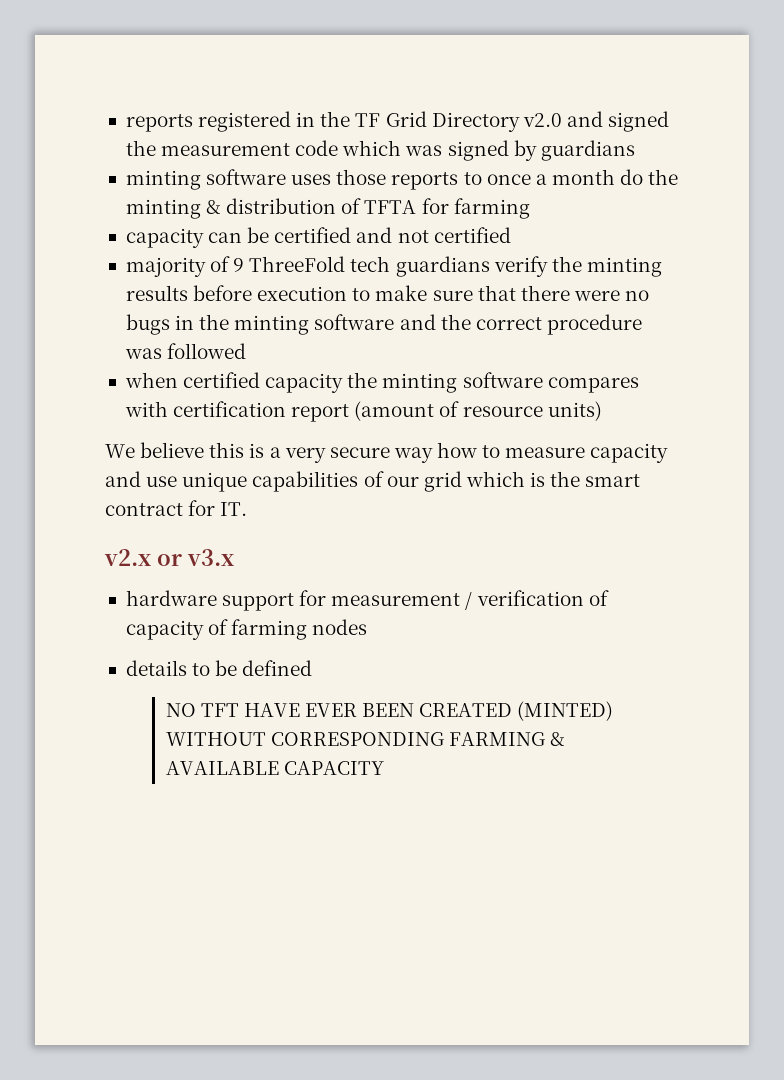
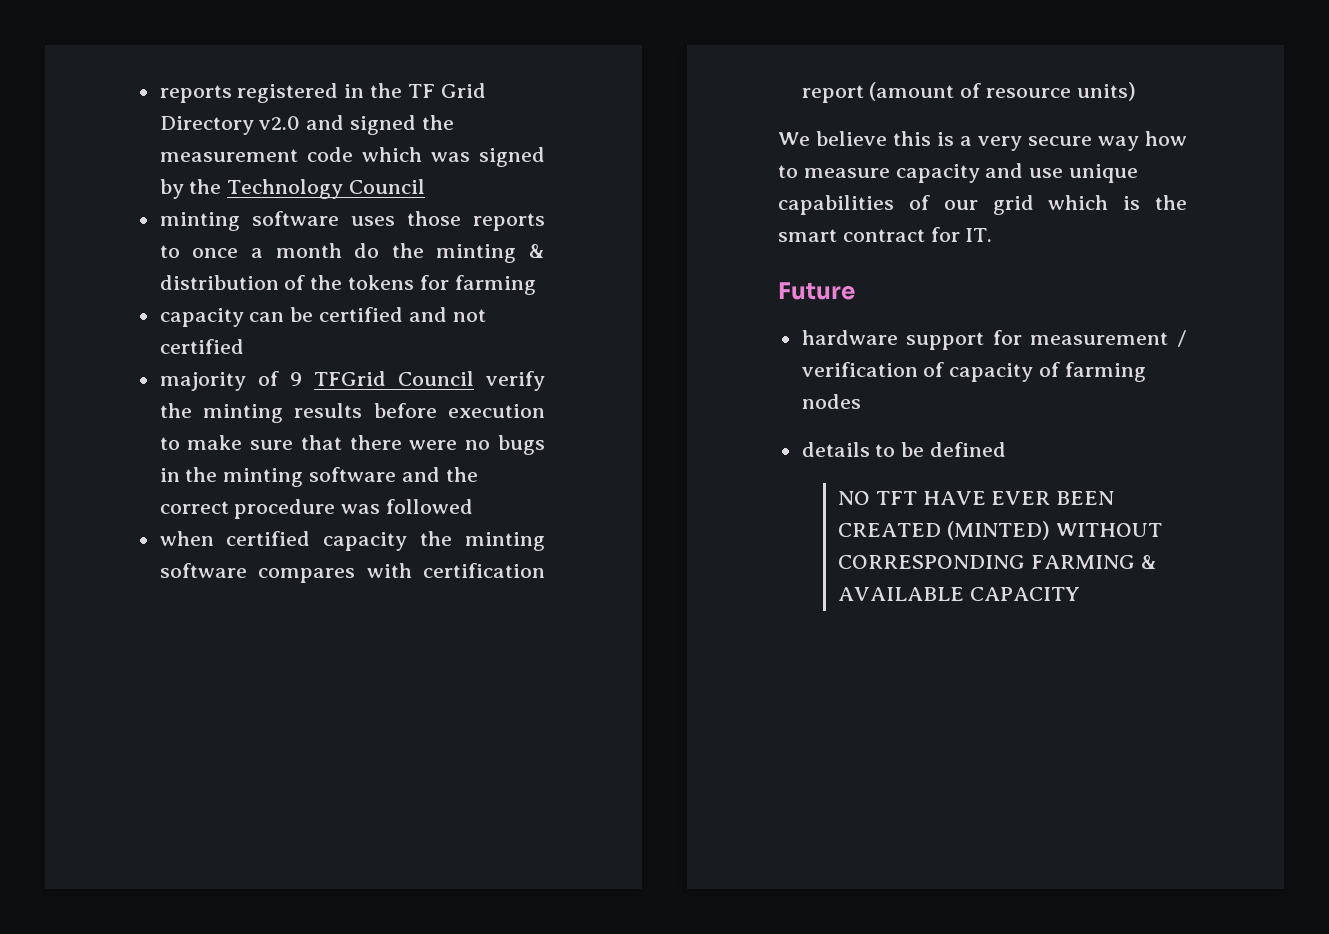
[540,140,635,161] guardians -> [189,179,426,199] the Technology Council
[364,200,417,214] TFTA -> [310,275,415,290] the tokens
[249,256,490,277] ThreeFold tech guardians -> [313,371,474,386] TFGrid Council
[104,549,234,566] v2.x or v3.x -> [778,282,855,300] Future

